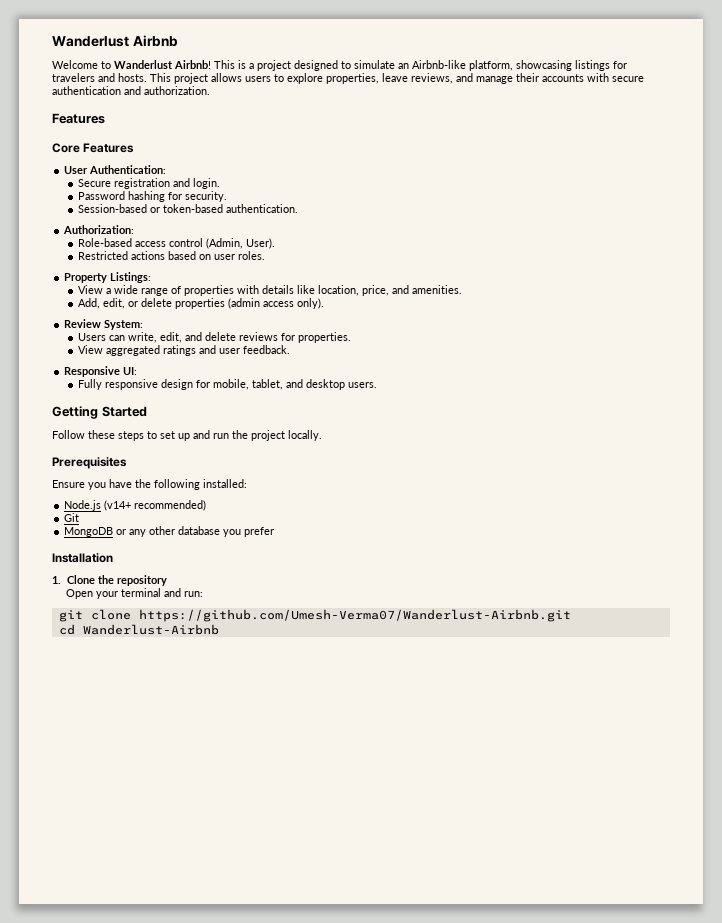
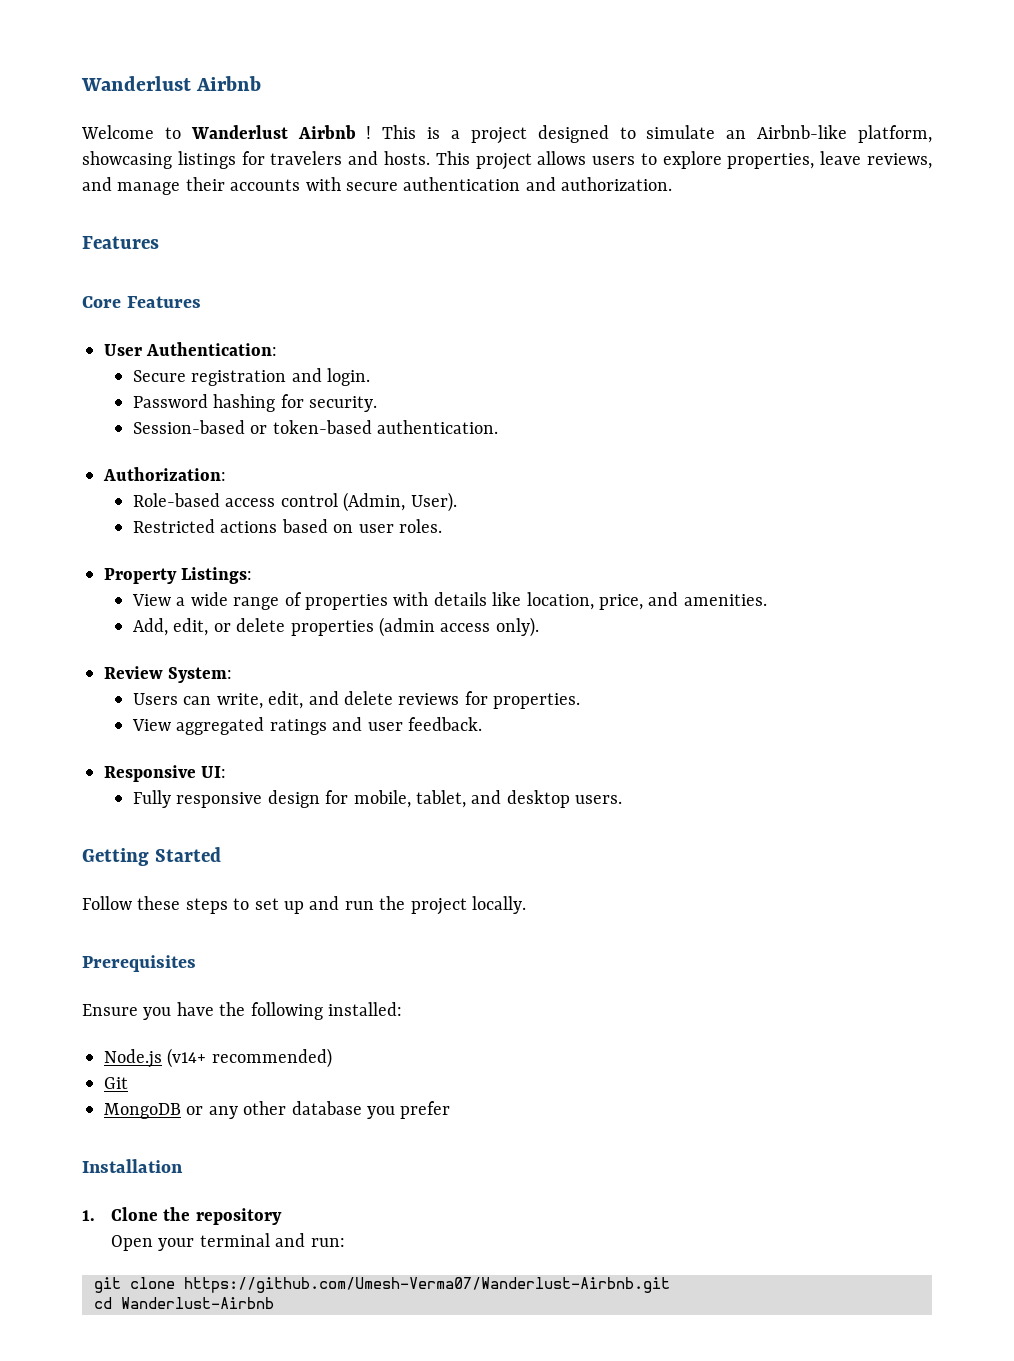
[174,60,211,69] Airbnb! -> [297,125,372,139] Airbnb !

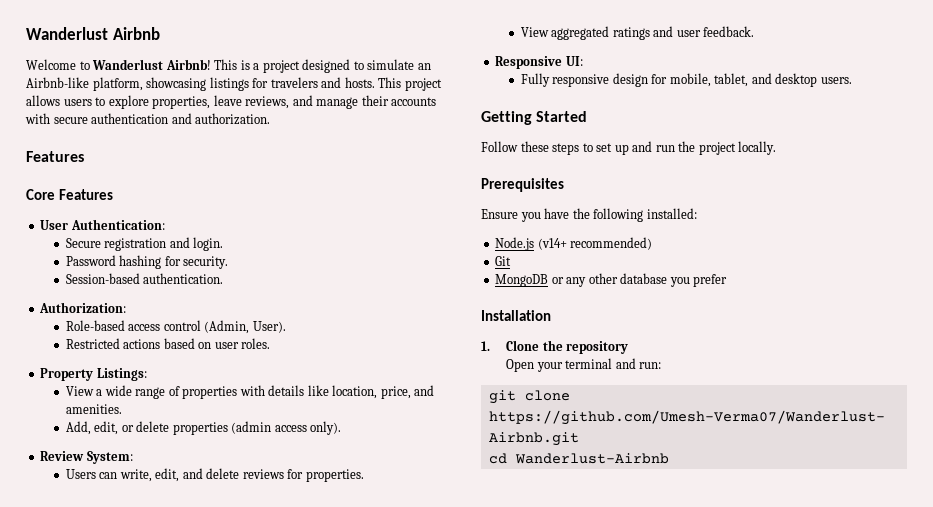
[297,125,372,139] Airbnb ! -> [165,59,211,70] Airbnb!
[250,420,372,434] or token-based -> (140, 278) none

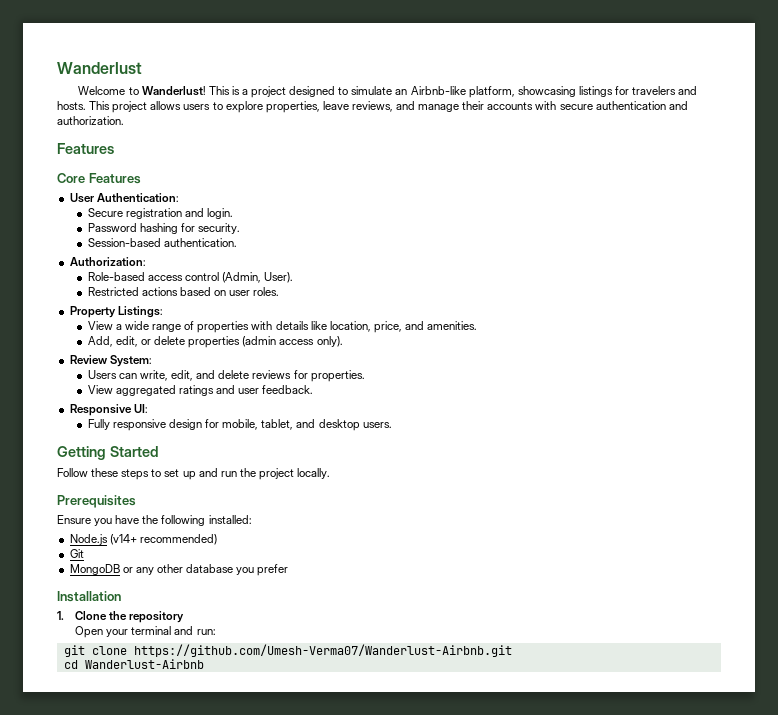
[26,27,160,40] Wanderlust Airbnb -> [57,62,142,74] Wanderlust
[92,59,211,70] Wanderlust Airbnb! -> [141,86,206,96] Wanderlust!

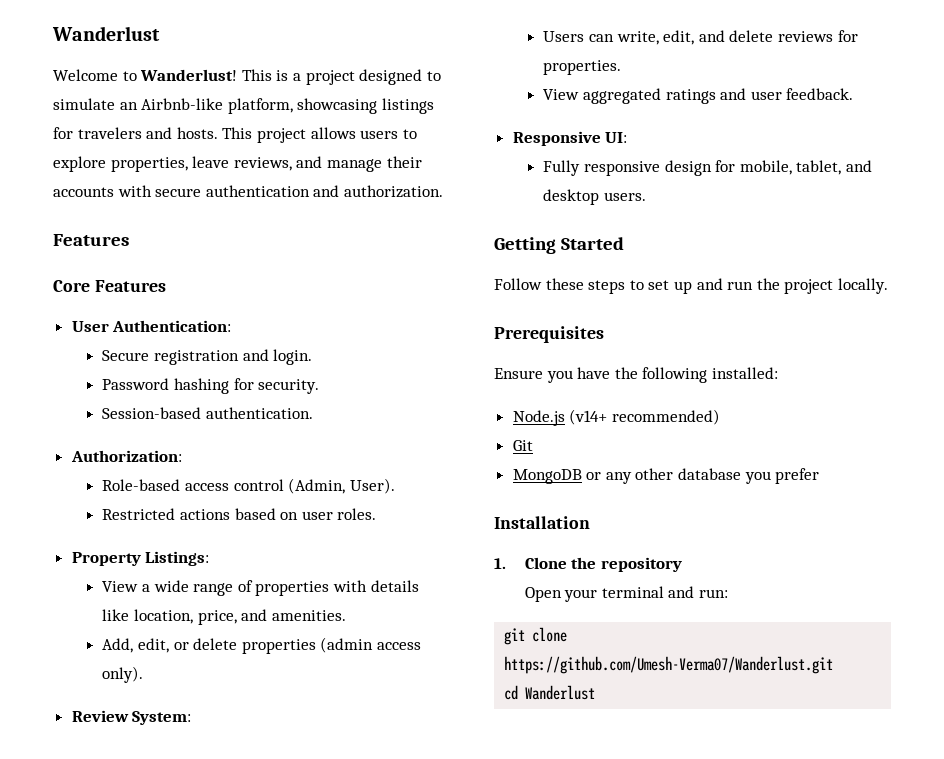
[133,644,512,657] https://github.com/Umesh-Verma07/Wanderlust-Airbnb.git -> [504,656,834,674] https://github.com/Umesh-Verma07/Wanderlust.git
[84,659,204,669] Wanderlust-Airbnb -> [525,685,596,700] Wanderlust

